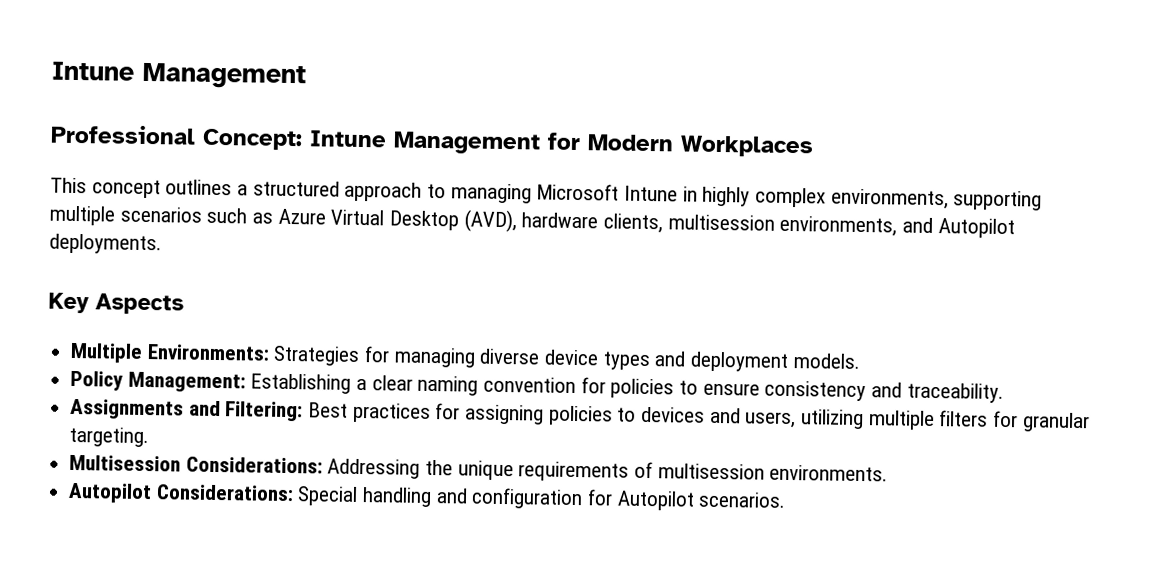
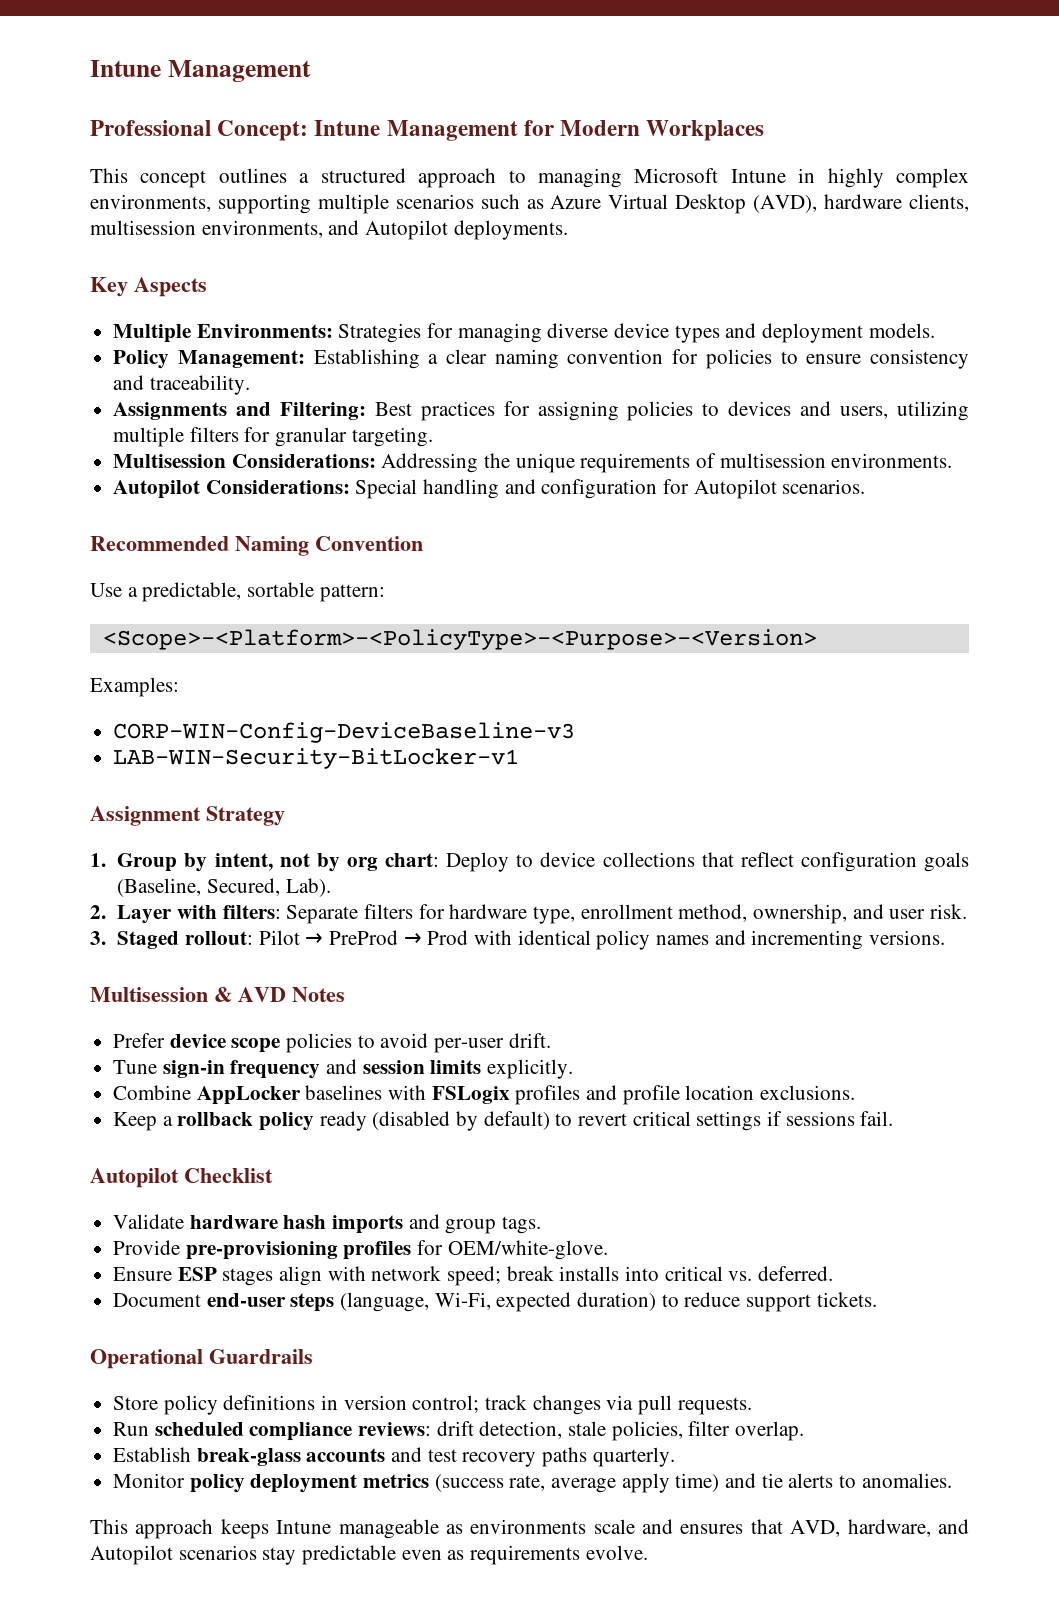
(787, 499) none -> [90,536,423,556] [90,582,385,602] [102,629,817,650] [90,677,179,697] [113,722,576,743] [113,748,520,769] [90,806,285,826] [90,852,970,872] [117,878,331,897] [90,904,968,924] [90,930,946,950] [90,987,345,1002] [113,1033,551,1053] [113,1059,574,1079] [113,1085,856,1105] [113,1111,894,1131] [90,1168,273,1188] [113,1214,542,1234] [113,1240,608,1260] [113,1266,834,1286] [113,1292,877,1312] [90,1349,313,1369] [113,1395,752,1415] [113,1421,805,1441] [113,1447,675,1467] [113,1473,952,1493] [90,1519,969,1539] [90,1545,648,1565] // Recommended Naming Convention // Use a predictable, sortable pattern: // <Scope>-<Platform>-<PolicyType>-<Purpose>-<Version> // Examples: // CORP-WIN-Config-DeviceBaseline-v3 // LAB-WIN-Security-BitLocker-v1 // Assignment Strategy // 1. Group by intent, not by org chart: Deploy to device collections that reflect configuration goals (Baseline, Secured, Lab). // 2. Layer with filters: Separate filters for hardware type, enrollment method, ownership, and user risk. // 3. Staged rollout: Pilot → PreProd → Prod with identical policy names and incrementing versions. // Multisession & AVD Notes // Prefer device scope policies to avoid per-user drift. // Tune sign-in frequency and session limits explicitly. // Combine AppLocker baselines with FSLogix profiles and profile location exclusions. // Keep a rollback policy ready (disabled by default) to revert critical settings if sessions fail. // Autopilot Checklist // Validate hardware hash imports and group tags. // Provide pre-provisioning profiles for OEM/white-glove. // Ensure ESP stages align with network speed; break installs into critical vs. deferred. // Document end-user steps (language, Wi-Fi, expected duration) to reduce support tickets. // Operational Guardrails // Store policy definitions in version control; track changes via pull requests. // Run scheduled compliance reviews: drift detection, stale policies, filter overlap. // Establish break-glass accounts and test recovery paths quarterly. // Monitor policy deployment metrics (success rate, average apply time) and tie alerts to anomalies. // This approach keeps Intune manageable as environments scale and ensures that AVD, hardware, and Autopilot scenarios stay predictable even as requirements evolve.

